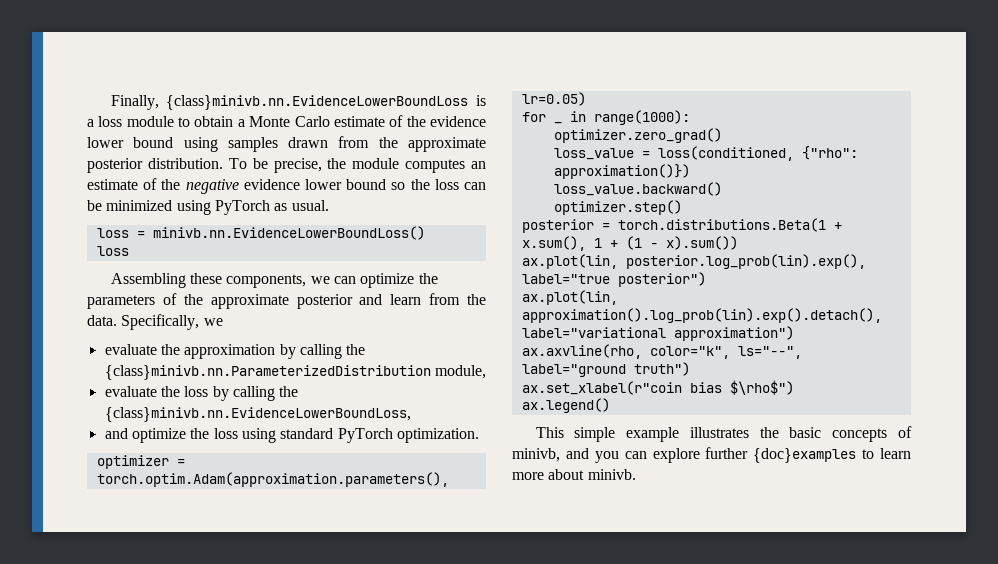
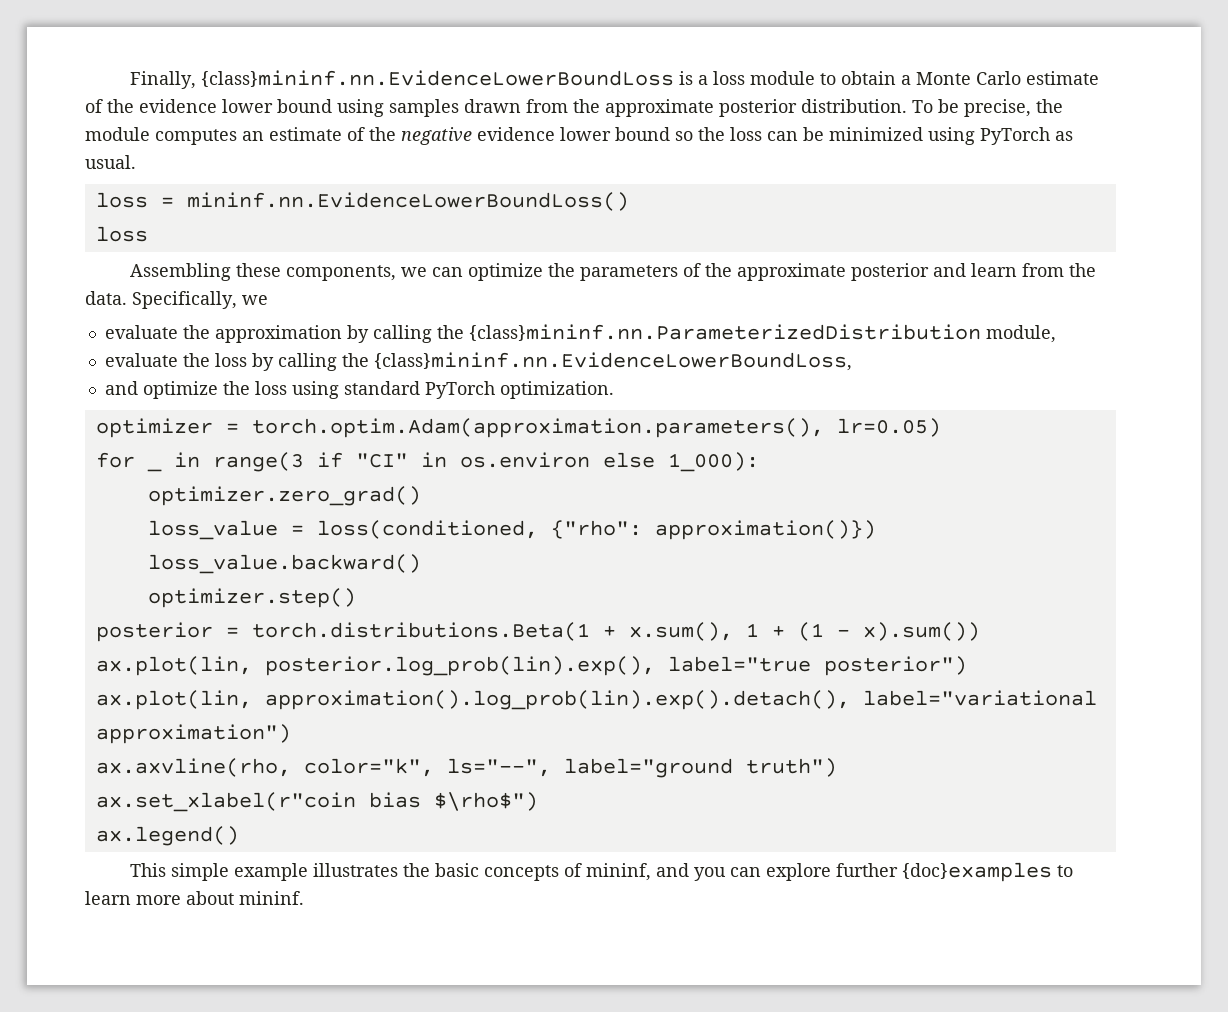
[166,95,469,110] {class}minivb.nn.EvidenceLowerBoundLoss -> [200,70,674,87] {class}mininf.nn.EvidenceLowerBoundLoss
[152,226,425,240] minivb.nn.EvidenceLowerBoundLoss() -> [186,192,629,211] mininf.nn.EvidenceLowerBoundLoss()
[104,365,431,380] {class}minivb.nn.ParameterizedDistribution -> [468,324,981,341] {class}mininf.nn.ParameterizedDistribution
[104,407,411,422] {class}minivb.nn.EvidenceLowerBoundLoss, -> [373,352,852,371] {class}mininf.nn.EvidenceLowerBoundLoss,
[593,110,690,125] range(1000): -> [212,452,759,472] range(3 if "CI" in os.environ else 1_000):
[512,448,560,462] minivb, -> [585,863,651,881] mininf,
[587,469,636,480] minivb. -> [239,891,304,905] mininf.

